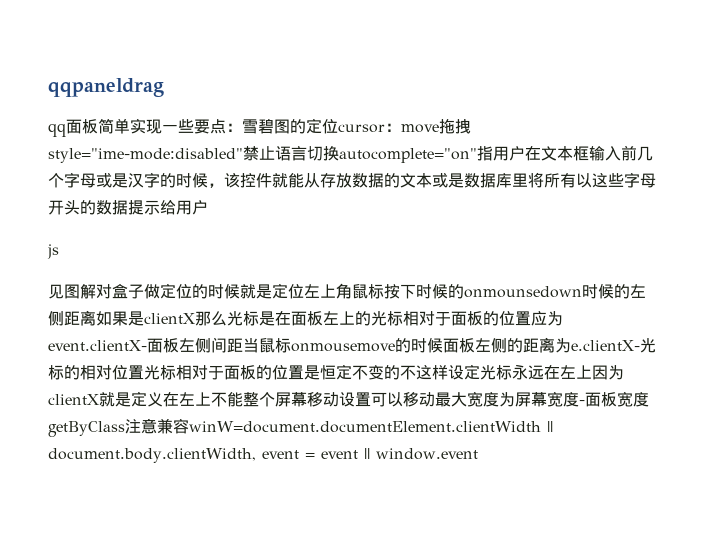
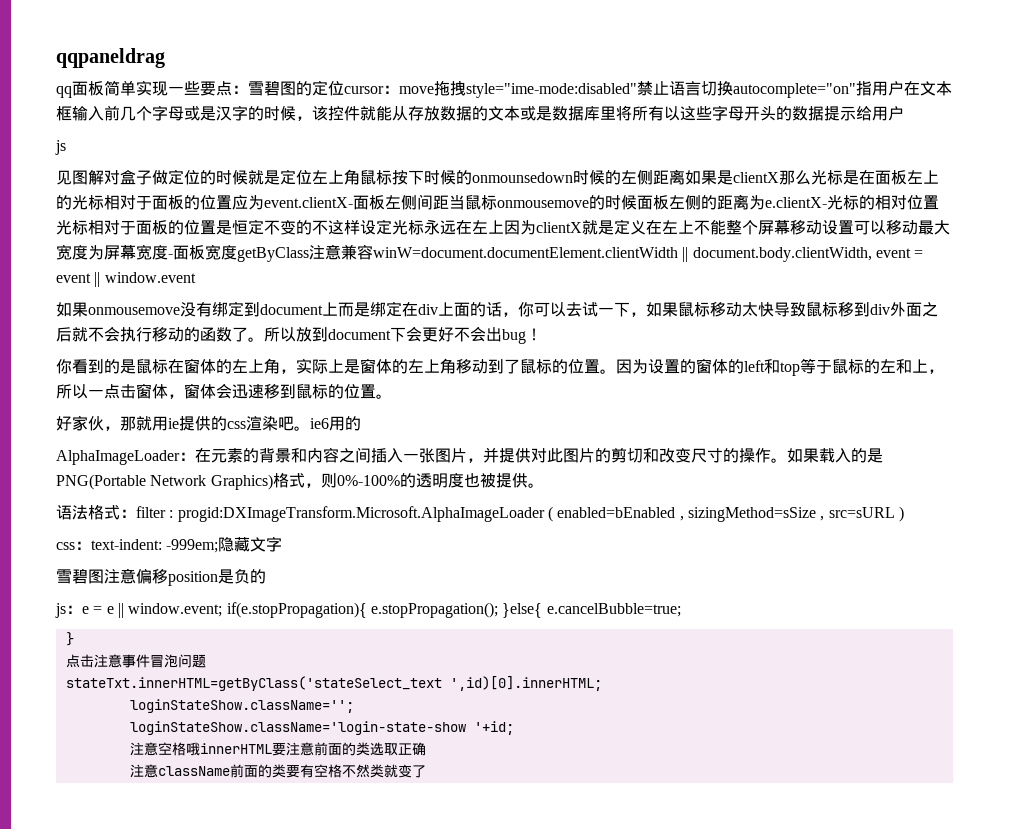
(478, 454) none -> [56,301,938,317] [56,326,542,344] [56,358,944,376] [56,383,392,399] [56,415,361,431] [56,447,883,465] [56,473,544,490] [56,505,904,522] [56,536,283,553] [56,568,266,586] [55,602,681,618] [65,632,74,646] [65,654,206,668] [65,676,602,691] [129,699,354,713] [129,721,514,735] [129,742,426,756] [129,764,426,778] // 如果onmousemove没有绑定到document上而是绑定在div上面的话，你可以去试一下，如果鼠标移动太快导致鼠标移到div外面之后就不会执行移动的函数了。所以放到document下会更好不会出bug！ // 你看到的是鼠标在窗体的左上角，实际上是窗体的左上角移动到了鼠标的位置。因为设置的窗体的left和top等于鼠标的左和上，所以一点击窗体，窗体会迅速移到鼠标的位置。 // 好家伙，那就用ie提供的css渲染吧。ie6用的 // AlphaImageLoader：在元素的背景和内容之间插入一张图片，并提供对此图片的剪切和改变尺寸的操作。如果载入的是PNG(Portable Network Graphics)格式，则0%-100%的透明度也被提供。 // 语法格式：filter : progid:DXImageTransform.Microsoft.AlphaImageLoader ( enabled=bEnabled , sizingMethod=sSize , src=sURL ) // css：text-indent: -999em;隐藏文字 // 雪碧图注意偏移position是负的 // js：e = e || window.event; if(e.stopPropagation){ e.stopPropagation(); }else{ e.cancelBubble=true; // } // 点击注意事件冒泡问题 // stateTxt.innerHTML=getByClass('stateSelect_text ',id)[0].innerHTML; // loginStateShow.className=''; // loginStateShow.className='login-state-show '+id; // 注意空格哦innerHTML要注意前面的类选取正确 // 注意className前面的类要有空格不然类就变了

